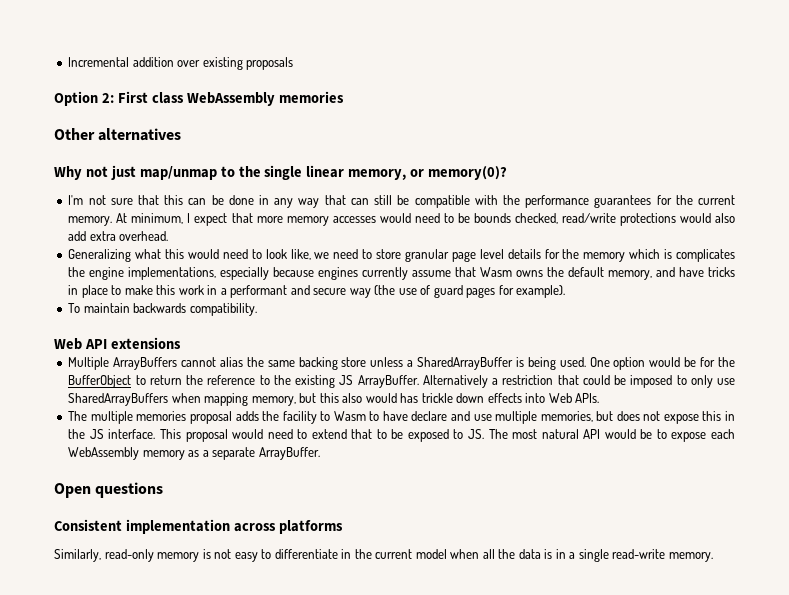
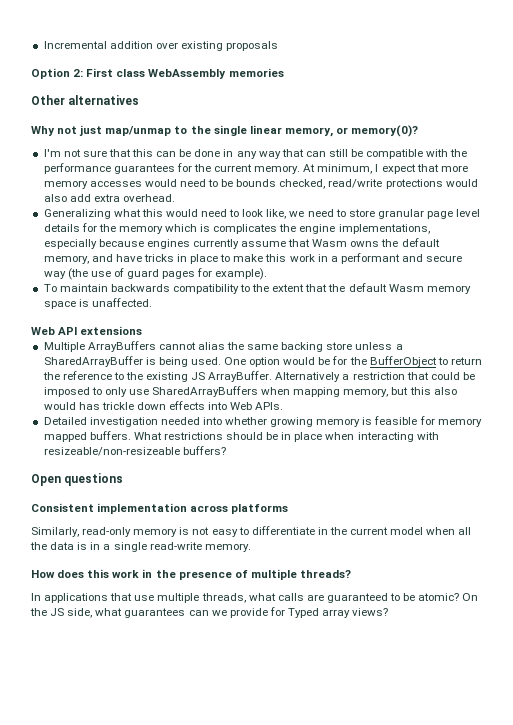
[189,303,257,316] compatibility. -> [172,283,471,294] [43,298,152,309] compatibility to the extent that the default Wasm memory space is unaffected.
[68,411,735,424] [68,429,735,442] [68,447,320,460] The multiple memories proposal adds the facility to Wasm to have declare and use multiple memories, but does not expose this in the JS interface. This proposal would need to extend that to be exposed to JS. The most natural API would be to expose each WebAssembly memory as a separate ArrayBuffer. -> [43,416,482,427] [43,431,439,442] [43,446,226,456] Detailed investigation needed into whether growing memory is feasible for memory mapped buffers. What restrictions should be in place when interacting with resizeable/non-resizeable buffers?
(713, 557) none -> [31,569,351,580] [31,593,479,603] [30,607,389,618] // How does this work in the presence of multiple threads? // In applications that use multiple threads, what calls are guaranteed to be atomic? On the JS side, what guarantees can we provide for Typed array views?

